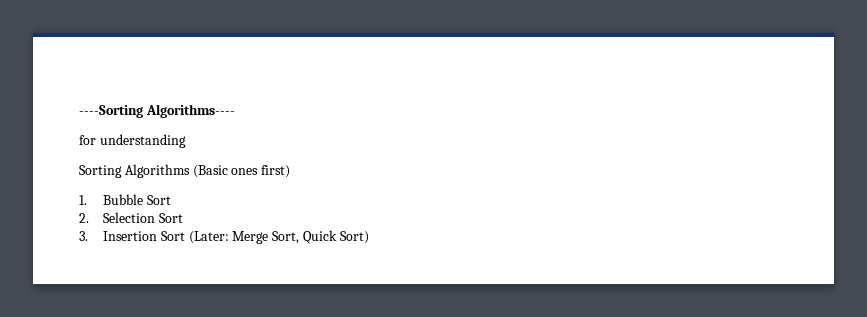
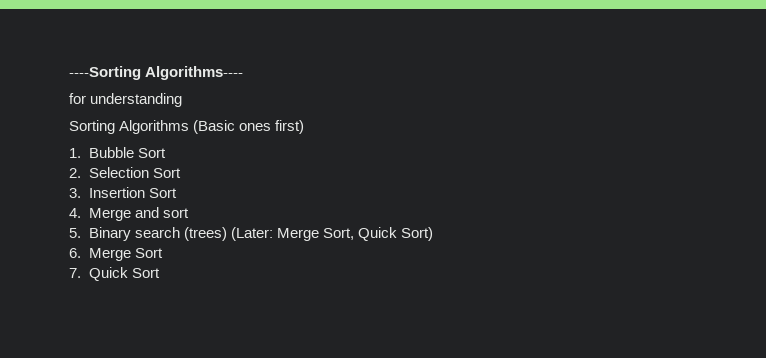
(185, 236) none -> [69,207,189,221] [69,227,227,241] // 4. Merge and sort // 5. Binary search (trees)
(369, 237) none -> [69,248,163,261] [69,267,160,281] // 6. Merge Sort // 7. Quick Sort

